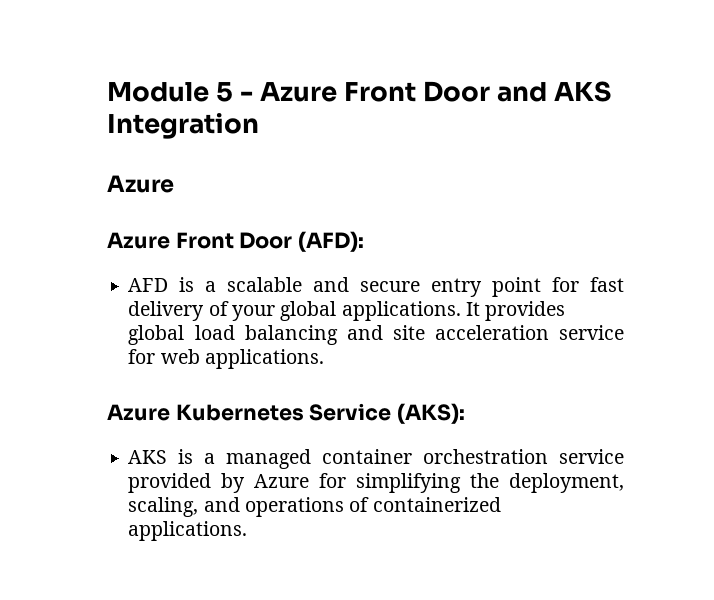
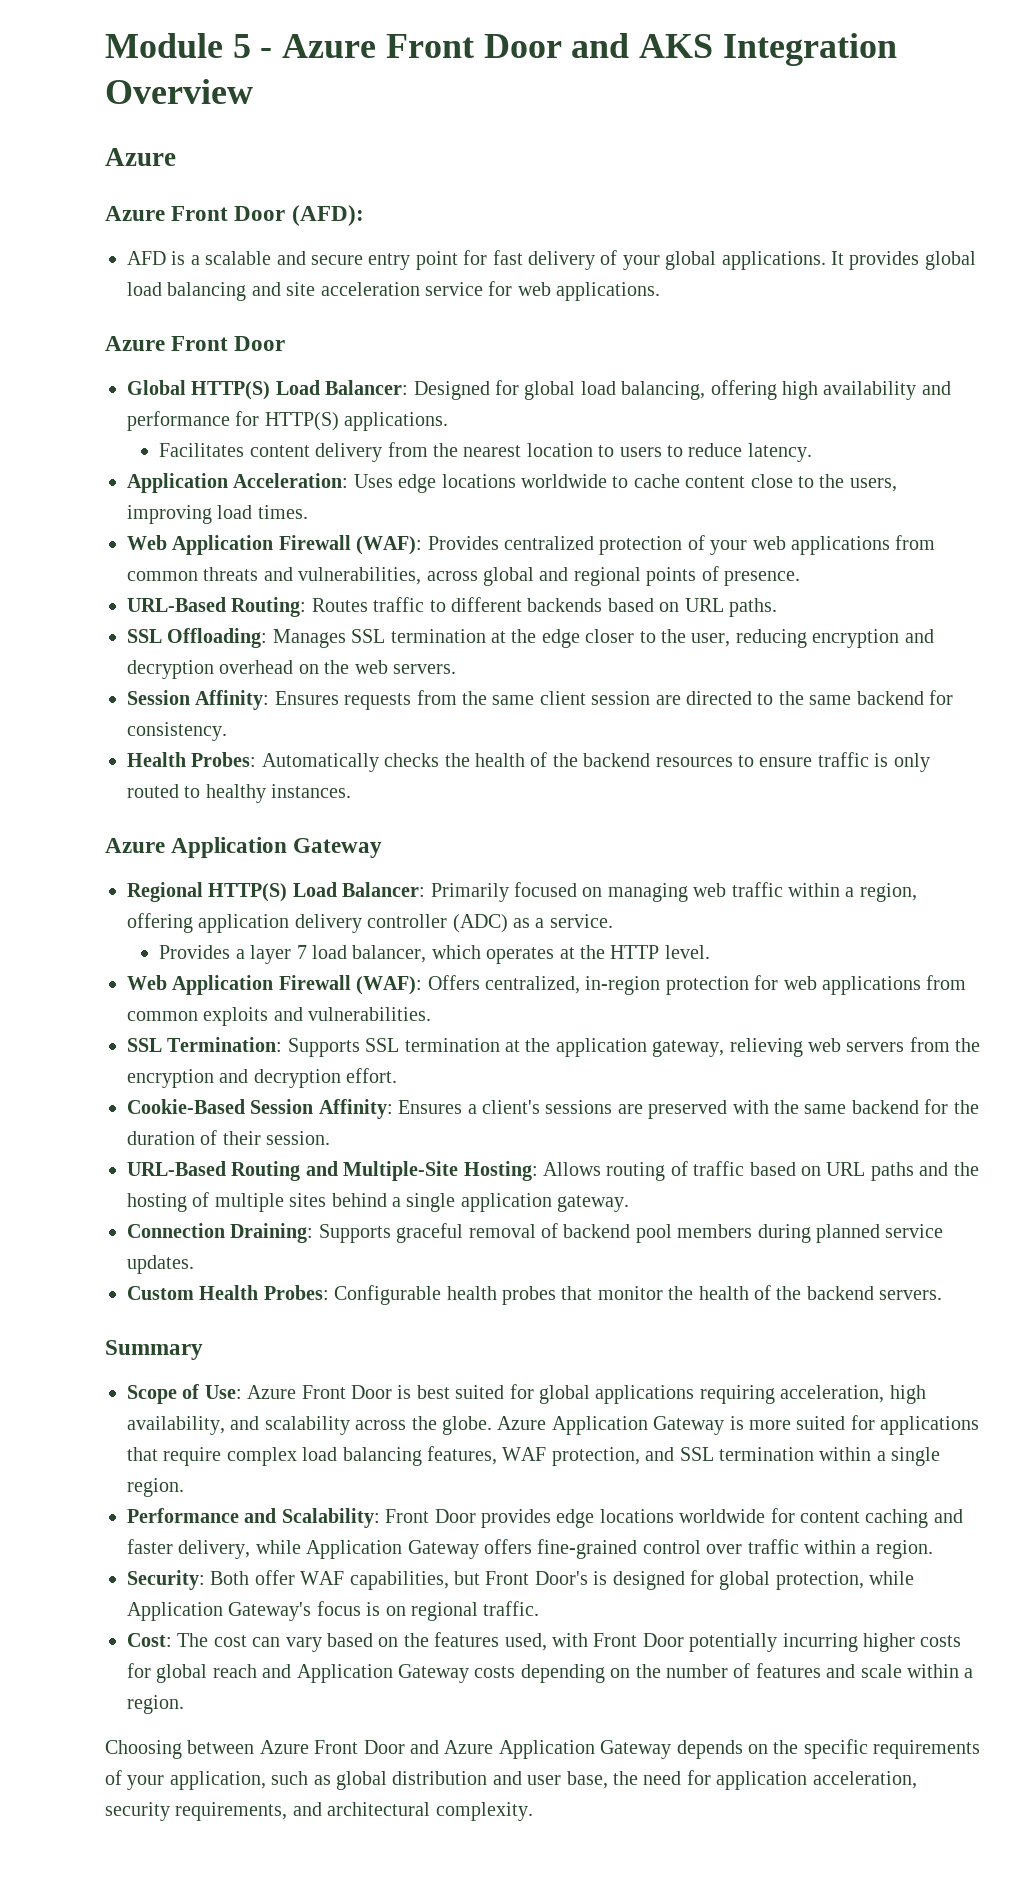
(259, 126) none -> [105,79,253,104] Overview
[175,403,466,424] [128,449,624,469] [128,473,624,493] [128,497,501,517] [128,521,248,541] Kubernetes Service (AKS): // AKS is a managed container orchestration service provided by Azure for simplifying the deployment, scaling, and operations of containerized applications. -> [171,336,286,351] [127,380,951,400] [127,411,449,431] [159,442,812,462] [127,473,897,493] [127,505,308,524] [127,535,936,555] [127,566,800,586] [127,597,777,617] [127,628,934,648] [127,660,456,679] [127,690,953,710] [127,722,227,741] [127,752,930,772] [127,784,352,803] [105,837,383,858] [127,882,917,902] [127,913,613,933] [159,945,710,964] [127,975,967,995] [127,1007,432,1026] [127,1037,981,1057] [127,1068,398,1088] [127,1099,979,1119] [127,1130,331,1145] [127,1161,979,1181] [127,1192,630,1212] [127,1223,944,1243] [127,1255,194,1274] [127,1285,943,1305] [105,1340,203,1360] [127,1384,926,1404] [127,1415,980,1435] [127,1446,941,1466] [127,1478,184,1497] [127,1508,963,1528] [127,1539,933,1559] [127,1570,915,1590] [127,1601,540,1621] [127,1632,962,1652] [127,1663,974,1683] [127,1695,184,1714] [105,1739,981,1759] [105,1770,917,1790] [105,1802,533,1821] Front Door // Global HTTP(S) Load Balancer: Designed for global load balancing, offering high availability and performance for HTTP(S) applications. // Facilitates content delivery from the nearest location to users to reduce latency. // Application Acceleration: Uses edge locations worldwide to cache content close to the users, improving load times. // Web Application Firewall (WAF): Provides centralized protection of your web applications from common threats and vulnerabilities, across global and regional points of presence. // URL-Based Routing: Routes traffic to different backends based on URL paths. // SSL Offloading: Manages SSL termination at the edge closer to the user, reducing encryption and decryption overhead on the web servers. // Session Affinity: Ensures requests from the same client session are directed to the same backend for consistency. // Health Probes: Automatically checks the health of the backend resources to ensure traffic is only routed to healthy instances. // Azure Application Gateway // Regional HTTP(S) Load Balancer: Primarily focused on managing web traffic within a region, offering application delivery controller (ADC) as a service. // Provides a layer 7 load balancer, which operates at the HTTP level. // Web Application Firewall (WAF): Offers centralized, in-region protection for web applications from common exploits and vulnerabilities. // SSL Termination: Supports SSL termination at the application gateway, relieving web servers from the encryption and decryption effort. // Cookie-Based Session Affinity: Ensures a client's sessions are preserved with the same backend for the duration of their session. // URL-Based Routing and Multiple-Site Hosting: Allows routing of traffic based on URL paths and the hosting of multiple sites behind a single application gateway. // Connection Draining: Supports graceful removal of backend pool members during planned service updates. // Custom Health Probes: Configurable health probes that monitor the health of the backend servers. // Summary // Scope of Use: Azure Front Door is best suited for global applications requiring acceleration, high availability, and scalability across the globe. Azure Application Gateway is more suited for applications that require complex load balancing features, WAF protection, and SSL termination within a single region. // Performance and Scalability: Front Door provides edge locations worldwide for content caching and faster delivery, while Application Gateway offers fine-grained control over traffic within a region. // Security: Both offer WAF capabilities, but Front Door's is designed for global protection, while Application Gateway's focus is on regional traffic. // Cost: The cost can vary based on the features used, with Front Door potentially incurring higher costs for global reach and Application Gateway costs depending on the number of features and scale within a region. // Choosing between Azure Front Door and Azure Application Gateway depends on the specific requirements of your application, such as global distribution and user base, the need for application acceleration, security requirements, and architectural complexity.

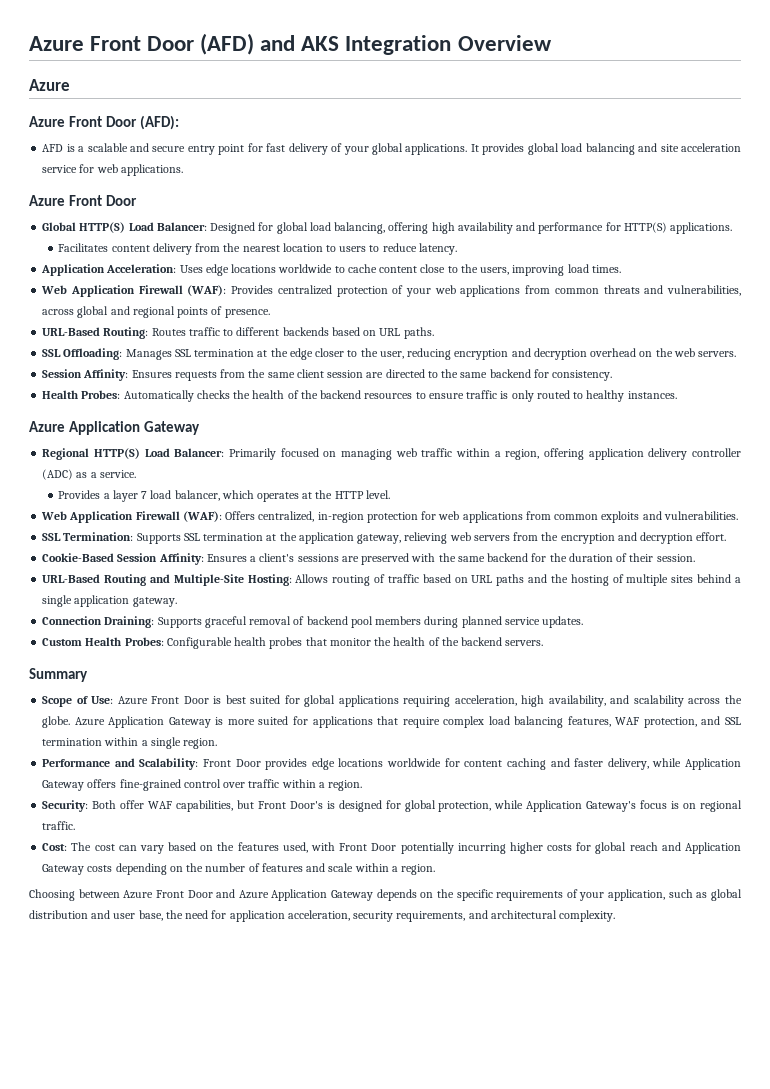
[105,33,562,58] Module 5 - Azure Front Door -> [29,33,255,55] Azure Front Door (AFD)

